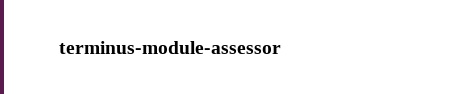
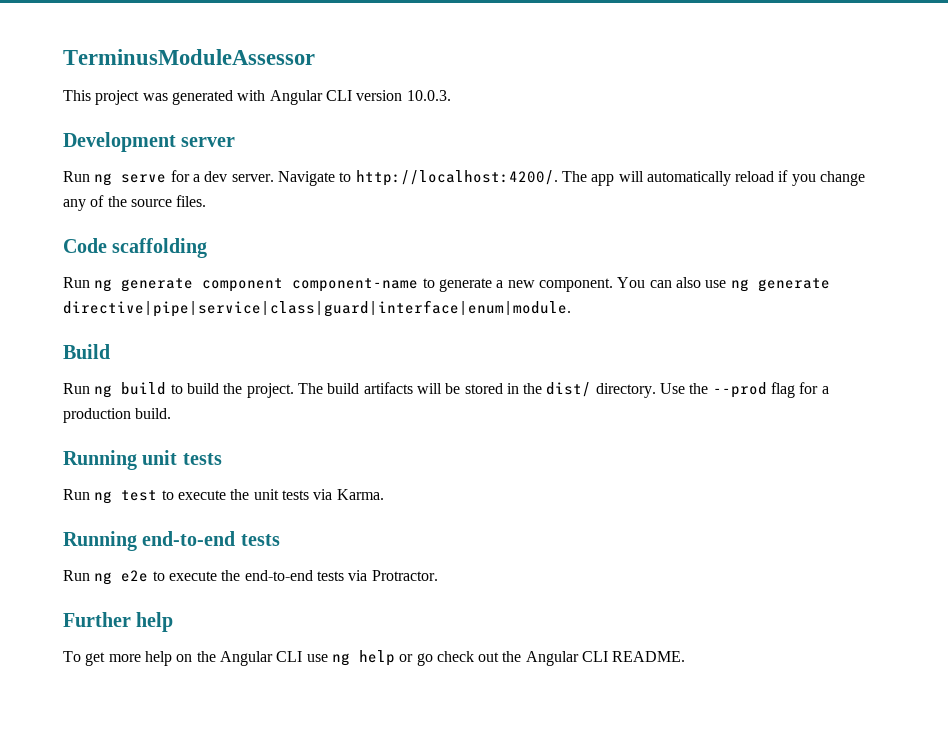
[59,41,281,54] terminus-module-assessor -> [63,49,315,65] [63,90,451,105] [63,132,236,152] [63,170,866,186] [63,195,207,211] [63,238,208,258] [63,277,830,292] [63,300,571,317] [63,344,110,359] [63,382,829,398] [63,408,172,423] [63,450,222,470] [63,489,384,504] [63,531,280,551] [63,570,438,585] [63,612,174,632] [63,650,686,666] TerminusModuleAssessor // This project was generated with Angular CLI version 10.0.3. // Development server // Run ng serve for a dev server. Navigate to http://localhost:4200/. The app will automatically reload if you change any of the source files. // Code scaffolding // Run ng generate component component-name to generate a new component. You can also use ng generate directive|pipe|service|class|guard|interface|enum|module. // Build // Run ng build to build the project. The build artifacts will be stored in the dist/ directory. Use the --prod flag for a production build. // Running unit tests // Run ng test to execute the unit tests via Karma. // Running end-to-end tests // Run ng e2e to execute the end-to-end tests via Protractor. // Further help // To get more help on the Angular CLI use ng help or go check out the Angular CLI README.

